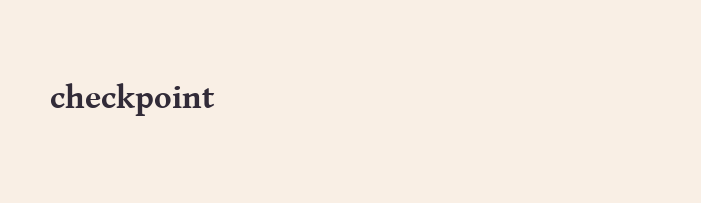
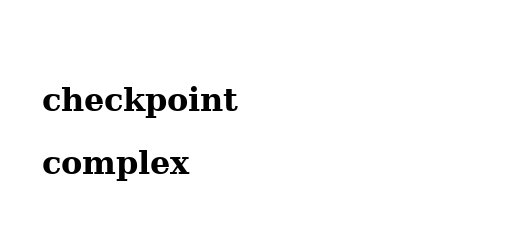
(215, 99) none -> [42,150,190,181] // complex

